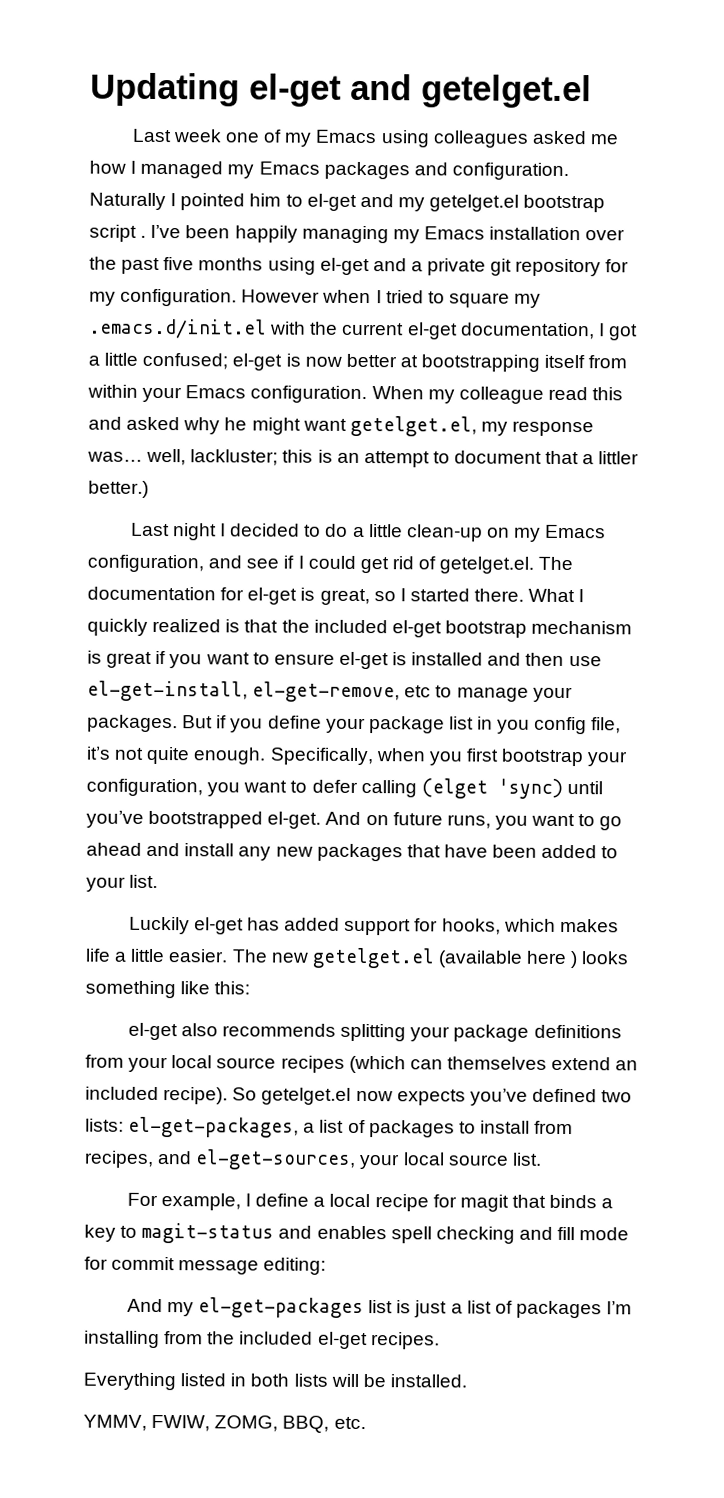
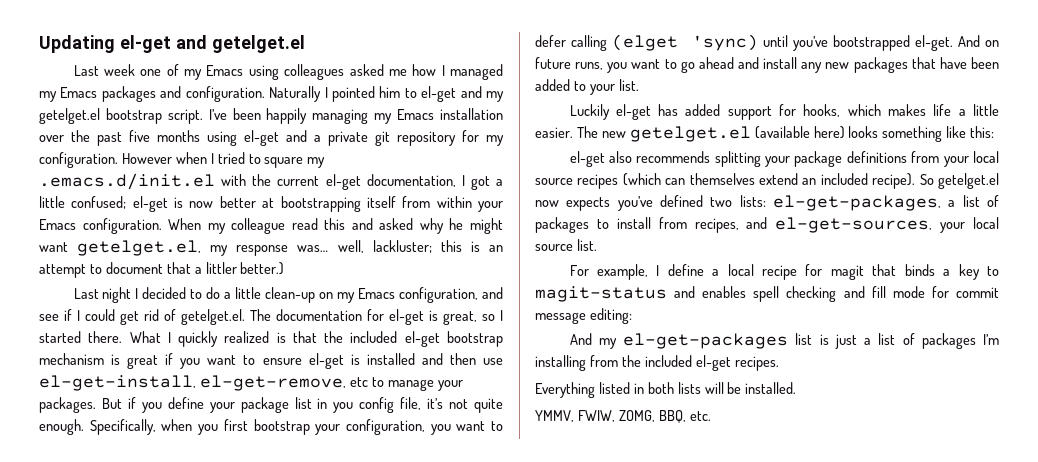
[89,224,147,242] script . -> [167,109,203,124] script.
[526,950,579,969] here ) -> [813,126,845,139] here)

